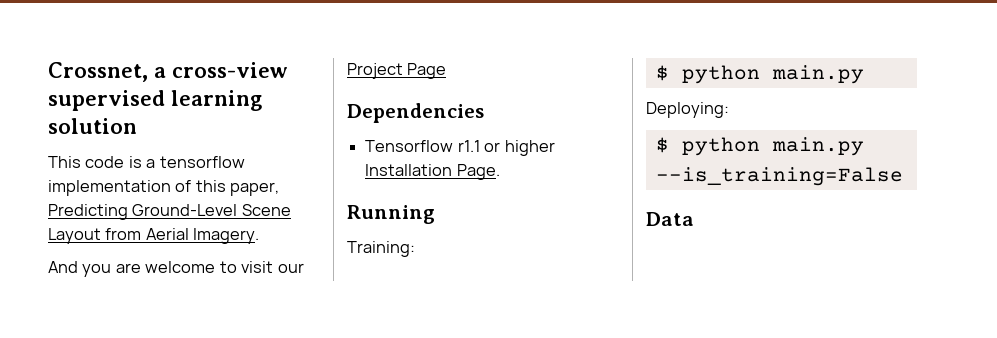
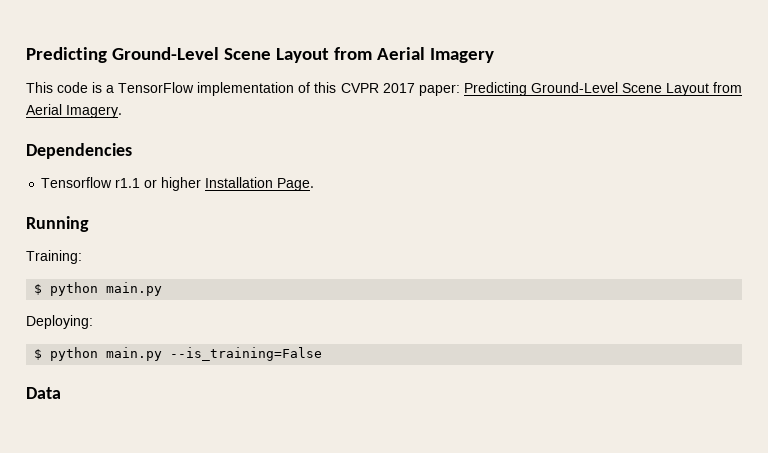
[48,62,288,82] [48,90,262,111] [48,118,137,134] Crossnet, a cross-view supervised learning solution -> [26,47,494,63] Predicting Ground-Level Scene Layout from Aerial Imagery
[159,156,245,168] tensorflow -> [118,82,195,93] TensorFlow
[230,182,280,196] paper, -> [340,83,460,96] CVPR 2017 paper:
[48,261,304,277] [347,63,447,79] // And you are welcome to visit our Project Page -> (122, 111) none

